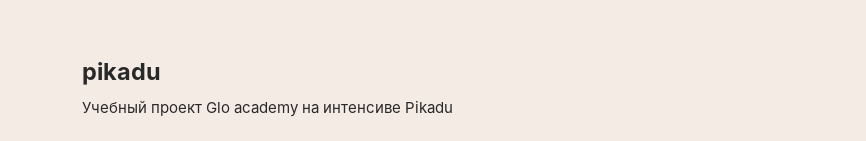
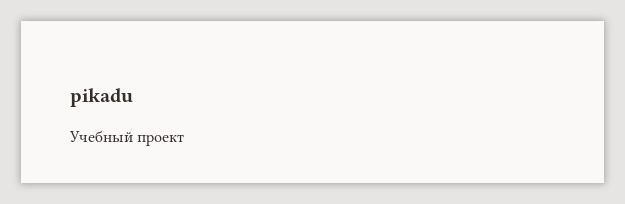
[206,100,454,117] Glo academy на интенсиве Pikadu -> (185, 140) none

